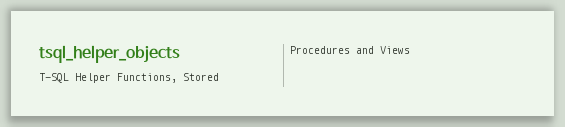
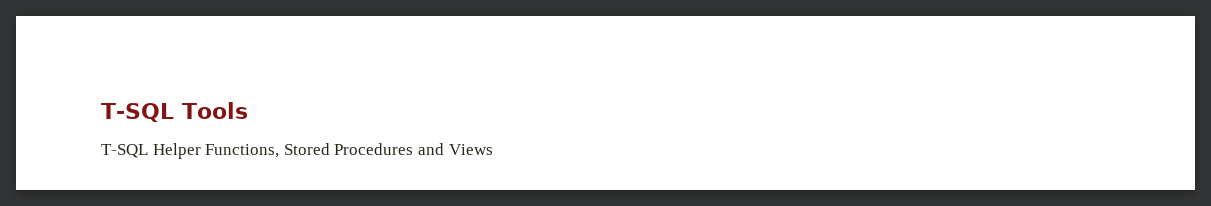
[39,45,180,63] tsql_helper_objects -> [101,102,248,122] T-SQL Tools

